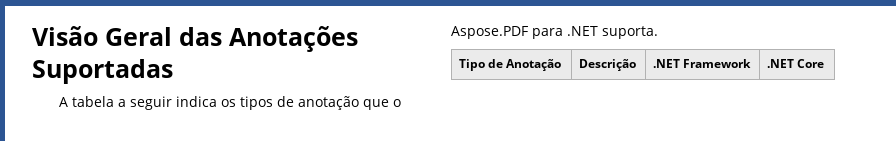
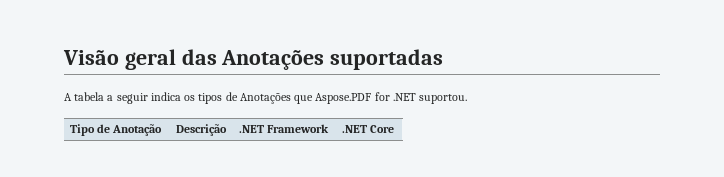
[105,27,172,46] Geral -> [124,49,176,70] geral
[32,59,173,84] Suportadas -> [330,49,444,70] suportadas
[297,96,401,110] [451,26,658,39] anotação que o Aspose.PDF para .NET suporta. -> [239,92,468,104] Anotações que Aspose.PDF for .NET suportou.

